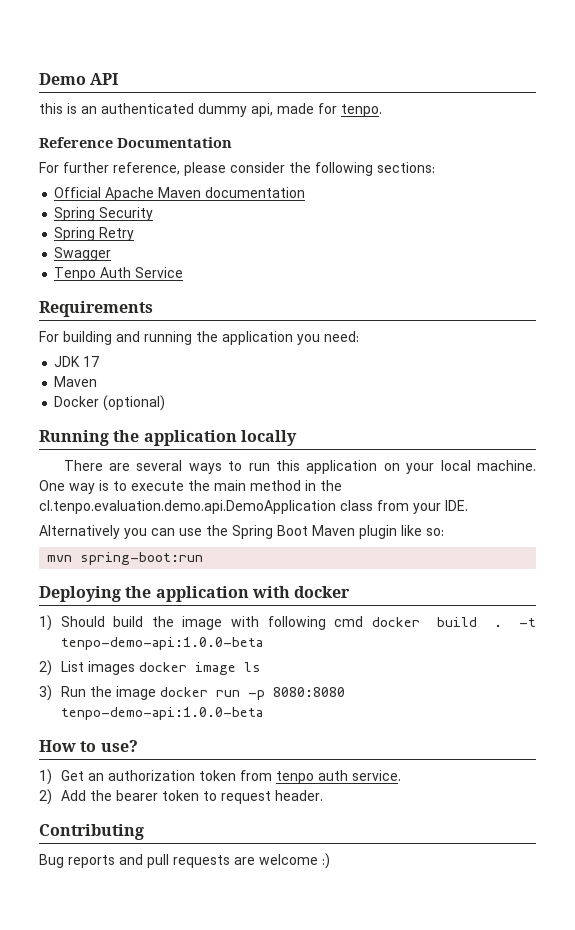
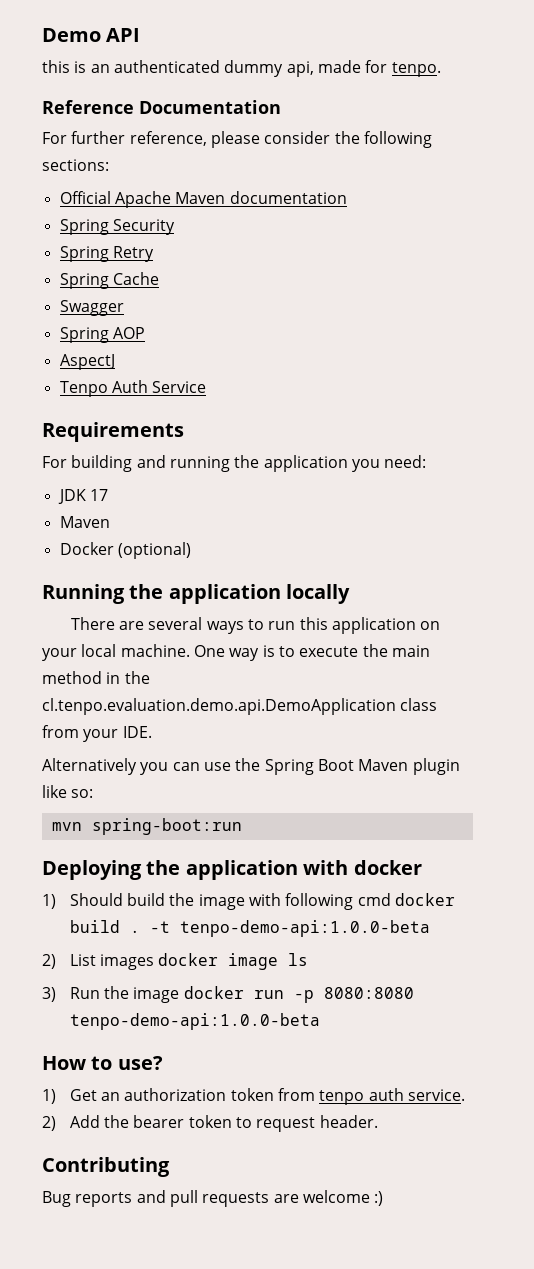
(135, 234) none -> [59,272,159,289] // Spring Cache
(112, 254) none -> [59,327,145,343] [59,354,115,370] // Spring AOP // AspectJ

